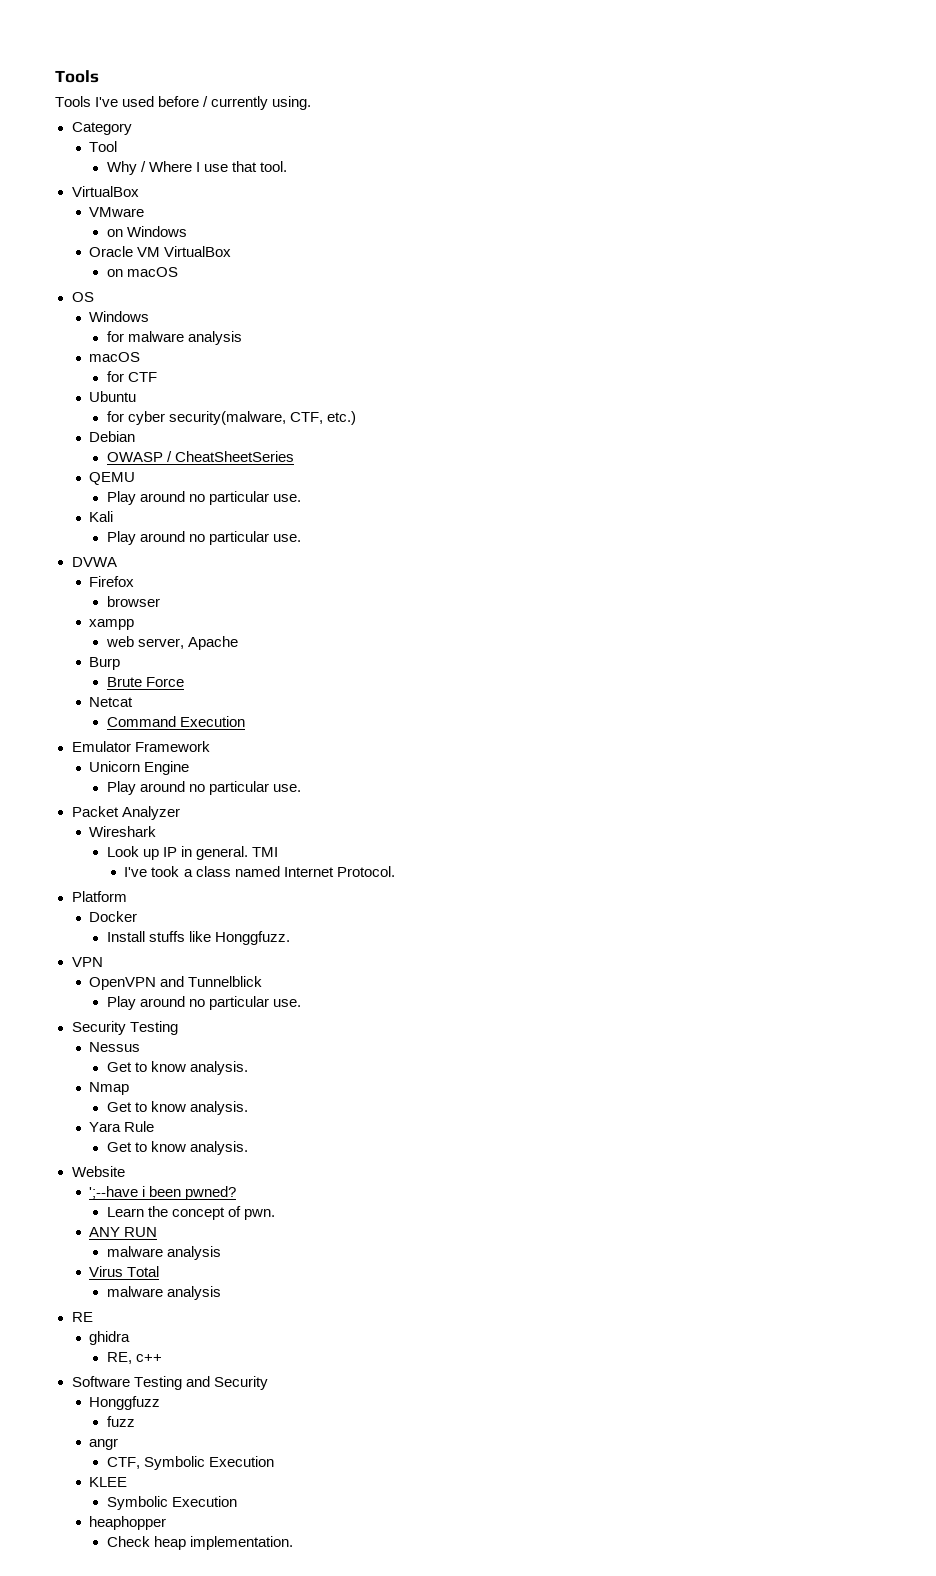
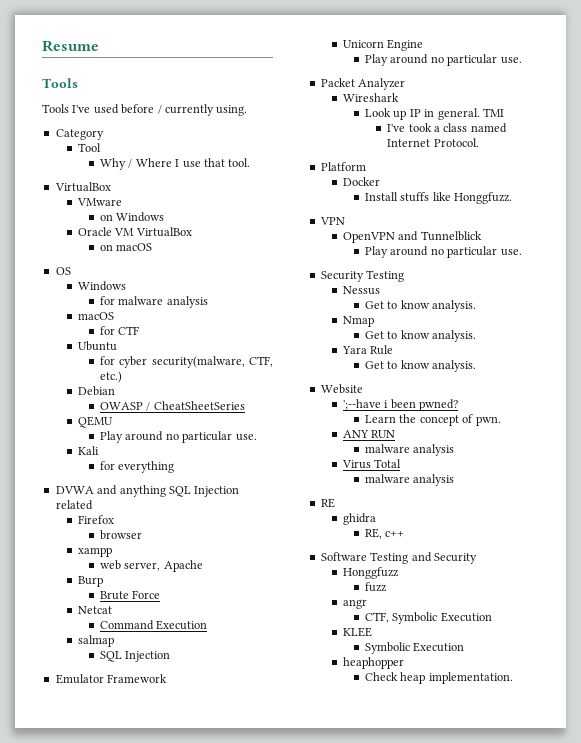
(55, 76) none -> [42,40,99,52] Resume //
[106,531,301,545] [71,557,117,567] Play around no particular use. // DVWA -> [100,461,175,473] [55,485,240,497] [55,500,93,510] for everything // DVWA and anything SQL Injection related
(245, 721) none -> [77,635,114,647] [100,651,171,662] // salmap // SQL Injection

